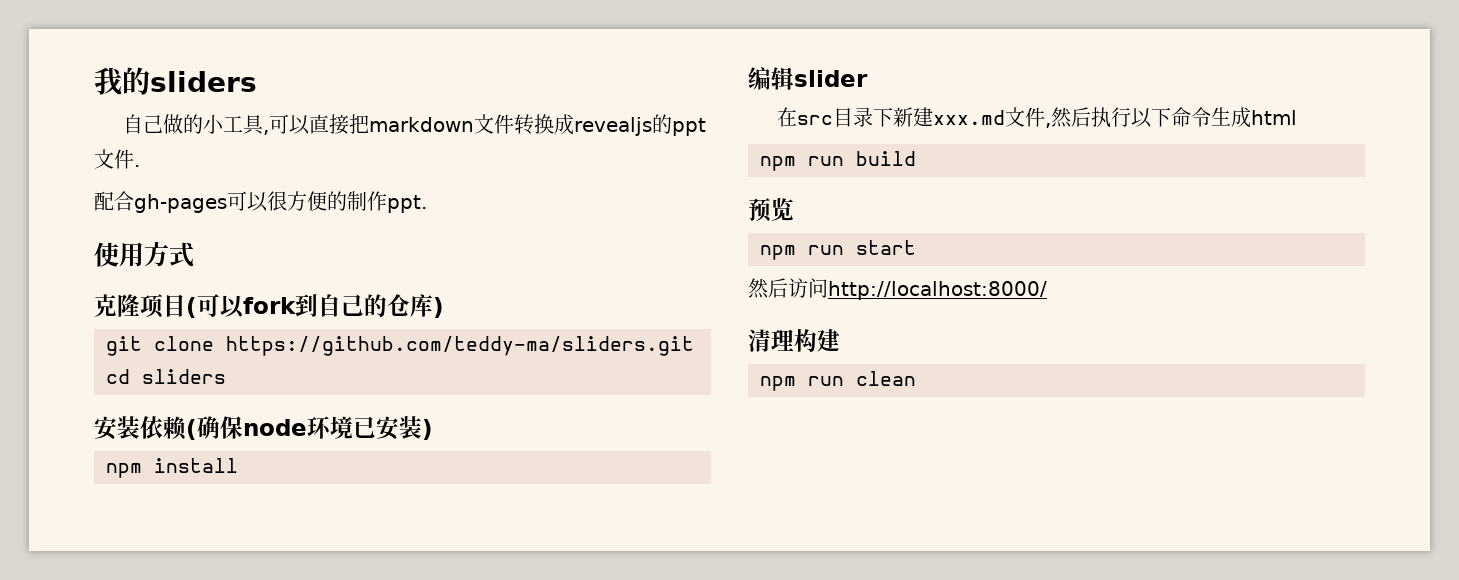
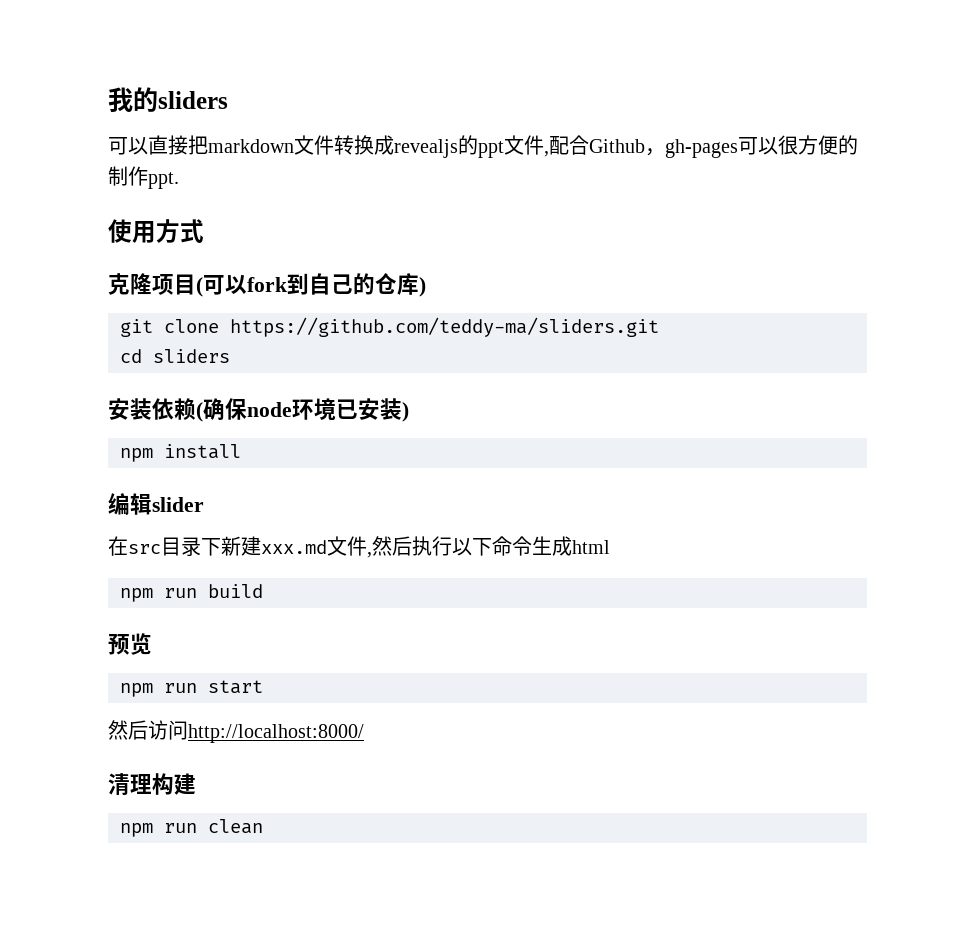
[123,114,270,135] 自己做的小工具, -> (228, 100) none
[134,165,140,167] [94,191,134,211] . // 配合 -> [544,135,665,157] ,配合Github，

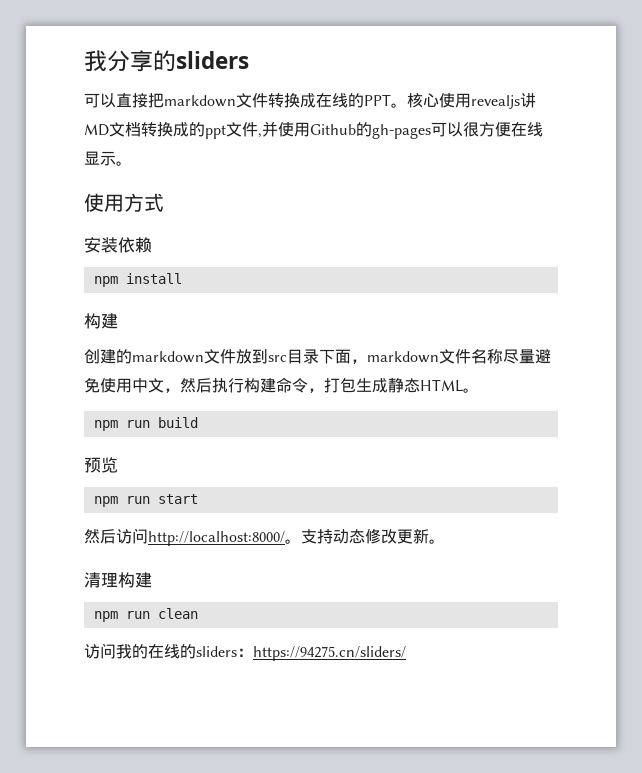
[108,87,133,112] 我 -> [84,50,153,72] 我分享
[394,139,458,158] revealjs -> [316,93,536,109] [84,122,189,137] 在线的PPT。核心使用revealjs讲MD文档转换成
[549,135,665,156] 配合Github， -> [262,121,372,137] 并使用Github的
[838,135,858,155] [108,166,179,189] 的制作ppt. -> [511,122,543,137] [84,151,132,166] 在线显示。
[108,273,426,297] [120,317,659,337] [120,349,230,363] [108,398,409,422] [120,444,241,462] [108,493,204,515] [108,536,610,558] 克隆项目(可以fork到自己的仓库) // git clone https://github.com/teddy-ma/sliders.git // cd sliders // 安装依赖(确保node环境已安装) // npm install // 编辑slider // 在src目录下新建xxx.md文件,然后执行以下命令生成html -> [84,237,152,253] [93,273,182,287] [84,313,118,329] [84,349,551,364] [84,377,479,393] 安装依赖 // npm install // 构建 // 创建的markdown文件放到src目录下面，markdown文件名称尽量避免使用中文，然后执行构建命令，打包生成静态HTML。
(364, 733) none -> [285,528,445,544] 。支持动态修改更新。
(263, 826) none -> [84,643,406,661] // 访问我的在线的sliders：https://94275.cn/sliders/

